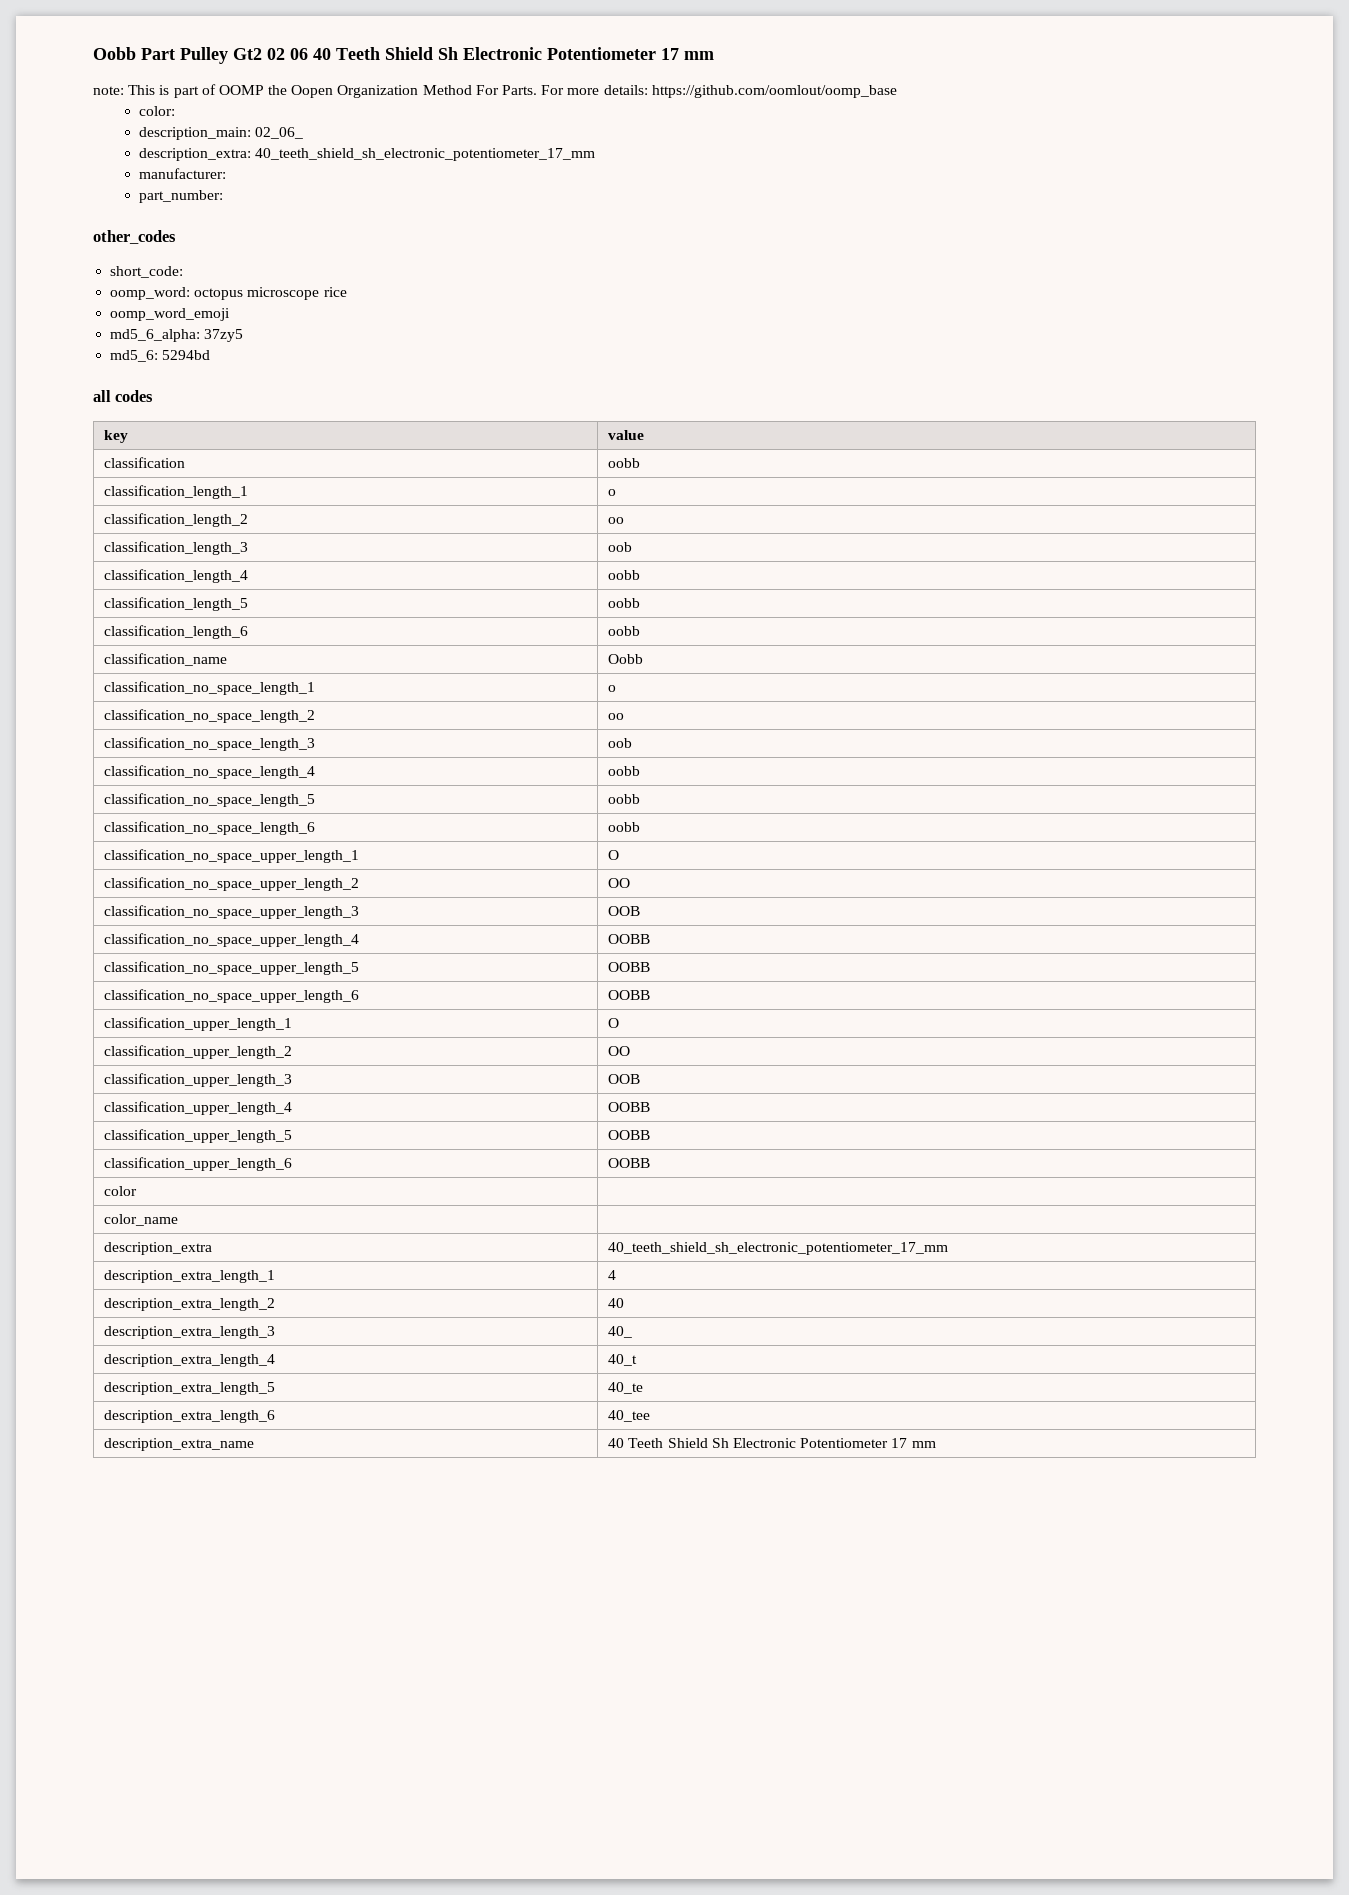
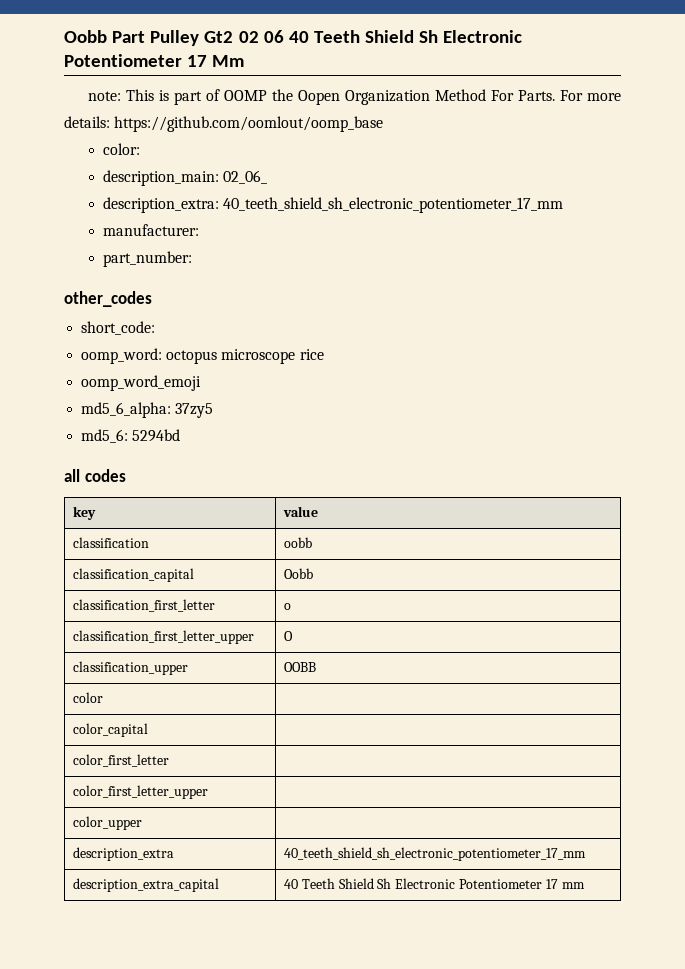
[684,51,714,60] mm -> [212,55,245,67] Mm
[104,485,249,499] [608,489,617,496] [104,513,249,527] [608,517,625,524] [104,541,249,555] [608,542,633,552] [104,569,249,583] [608,570,641,580] [104,597,249,611] [608,598,641,608] [104,625,249,639] [608,626,641,636] [104,653,228,666] [608,654,644,664] [104,681,316,695] [608,685,617,692] [104,709,316,723] [608,713,625,720] [104,737,316,751] [608,738,633,748] [104,765,316,779] [608,766,641,776] [104,793,316,807] [608,794,641,804] [104,821,316,835] [608,822,641,832] [104,849,360,863] [608,850,620,860] [104,877,360,891] [608,878,631,888] [104,905,360,919] [608,906,641,916] [104,933,360,947] [608,934,651,944] [104,961,360,975] [608,962,651,972] [104,989,360,1003] [608,990,651,1000] [104,1017,293,1031] [608,1018,620,1028] [104,1045,293,1059] [608,1046,631,1056] [104,1073,293,1087] [608,1074,641,1084] [104,1101,293,1115] [608,1102,651,1112] [104,1129,293,1143] [608,1130,651,1140] [104,1157,293,1171] [608,1158,651,1168] [104,1186,138,1196] [104,1214,179,1226] [104,1242,213,1255] [608,1242,949,1255] [104,1270,276,1283] [608,1270,617,1280] [104,1298,276,1311] [608,1298,625,1308] [104,1326,276,1339] [608,1326,633,1338] [104,1354,276,1367] [608,1354,638,1366] [104,1382,276,1395] [608,1382,644,1394] [104,1410,276,1423] [608,1410,651,1422] [104,1438,255,1451] classification_length_1 | o // classification_length_2 | oo // classification_length_3 | oob // classification_length_4 | oobb // classification_length_5 | oobb // classification_length_6 | oobb // classification_name | Oobb // classification_no_space_length_1 | o // classification_no_space_length_2 | oo // classification_no_space_length_3 | oob // classification_no_space_length_4 | oobb // classification_no_space_length_5 | oobb // classification_no_space_length_6 | oobb // classification_no_space_upper_length_1 | O // classification_no_space_upper_length_2 | OO // classification_no_space_upper_length_3 | OOB // classification_no_space_upper_length_4 | OOBB // classification_no_space_upper_length_5 | OOBB // classification_no_space_upper_length_6 | OOBB // classification_upper_length_1 | O // classification_upper_length_2 | OO // classification_upper_length_3 | OOB // classification_upper_length_4 | OOBB // classification_upper_length_5 | OOBB // classification_upper_length_6 | OOBB // color | // color_name | // description_extra | 40_teeth_shield_sh_electronic_potentiometer_17_mm // description_extra_length_1 | 4 // description_extra_length_2 | 40 // description_extra_length_3 | 40_ // description_extra_length_4 | 40_t // description_extra_length_5 | 40_te // description_extra_length_6 | 40_tee // description_extra_name -> [73,568,195,582] [284,568,314,579] [73,599,216,612] [284,603,292,610] [73,630,255,644] [284,631,294,641] [73,661,189,675] [284,662,317,672] [73,692,104,703] [73,723,149,737] [73,754,170,767] [73,785,209,799] [73,816,143,830] [73,847,175,861] [284,847,587,861] [73,878,220,892] classification_capital | Oobb // classification_first_letter | o // classification_first_letter_upper | O // classification_upper | OOBB // color | // color_capital | // color_first_letter | // color_first_letter_upper | // color_upper | // description_extra | 40_teeth_shield_sh_electronic_potentiometer_17_mm // description_extra_capital

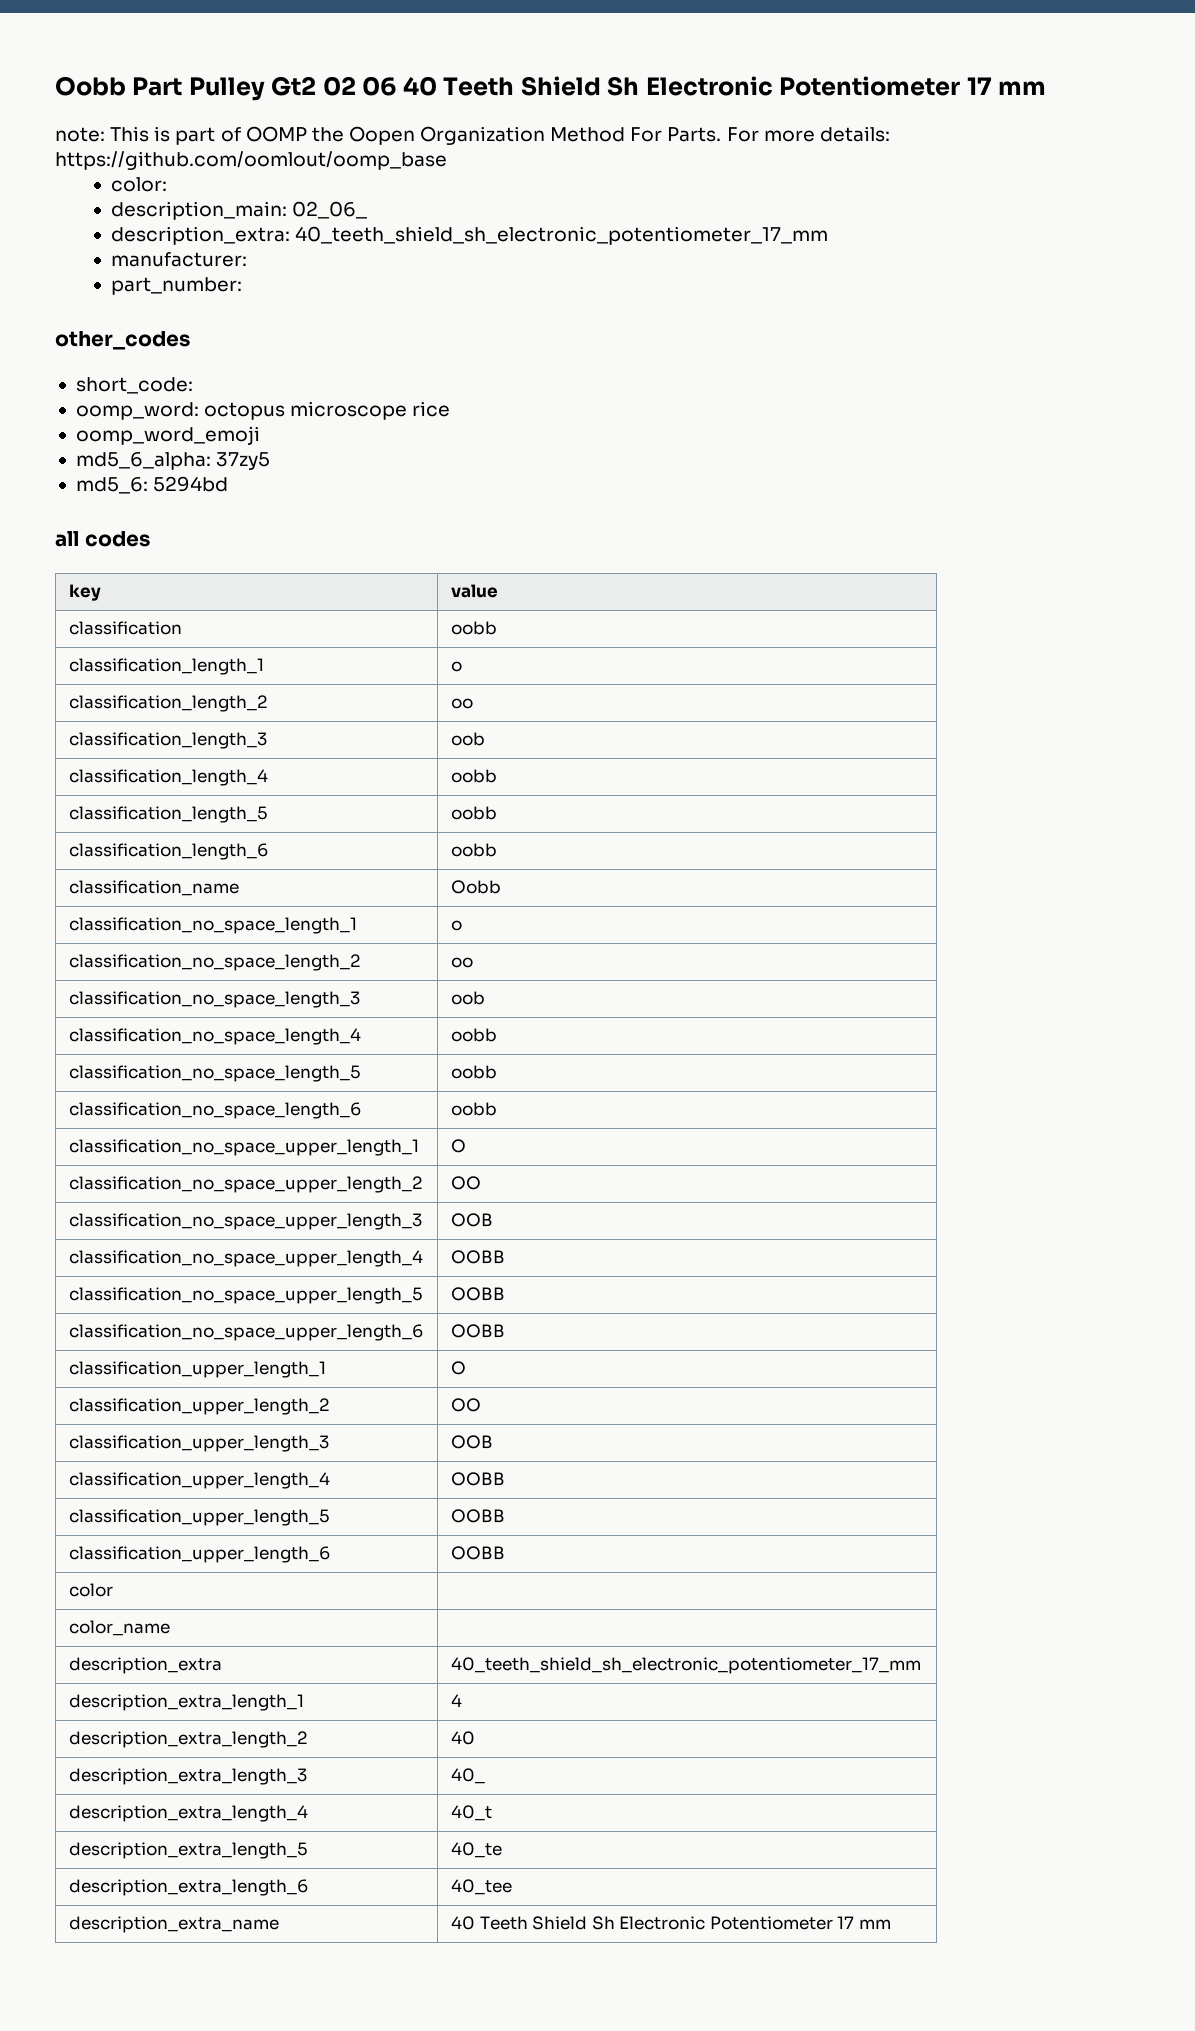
[212,55,245,67] Mm -> [998,81,1047,95] mm
[73,568,195,582] classification_capital -> [68,658,264,675] [450,661,462,672] [68,695,268,712] [450,698,473,709] [68,732,267,749] [450,732,485,746] [68,769,268,786] [450,769,497,783] [68,806,268,823] [450,806,497,820] [68,843,268,860] [450,843,497,857] [68,880,239,896] classification_length_1 | o // classification_length_2 | oo // classification_length_3 | oob // classification_length_4 | oobb // classification_length_5 | oobb // classification_length_6 | oobb // classification_name
[73,599,216,612] [284,603,292,610] [73,630,255,644] [284,631,294,641] [73,661,189,675] [284,662,317,672] [73,692,104,703] [73,723,149,737] [73,754,170,767] [73,785,209,799] [73,816,143,830] [73,847,175,861] [284,847,587,861] [73,878,220,892] classification_first_letter | o // classification_first_letter_upper | O // classification_upper | OOBB // color | // color_capital | // color_first_letter | // color_first_letter_upper | // color_upper | // description_extra | 40_teeth_shield_sh_electronic_potentiometer_17_mm // description_extra_capital -> [68,917,357,934] [450,920,462,931] [68,954,361,971] [450,957,473,968] [68,991,360,1008] [450,991,485,1005] [68,1028,361,1045] [450,1028,497,1042] [68,1065,361,1082] [450,1065,497,1079] [68,1102,361,1119] [450,1102,497,1116] [68,1139,419,1156] [450,1139,466,1153] [68,1176,423,1193] [450,1176,481,1190] [68,1213,422,1230] [450,1213,493,1227] [68,1250,423,1267] [450,1250,505,1264] [68,1287,423,1304] [450,1287,505,1301] [68,1324,423,1341] [450,1324,505,1338] [68,1361,326,1378] [450,1361,466,1375] [68,1398,330,1415] [450,1398,481,1412] [68,1435,329,1452] [450,1435,493,1449] [68,1472,330,1489] [450,1472,505,1486] [68,1509,330,1526] [450,1509,505,1523] [68,1546,330,1563] [450,1546,505,1560] [68,1583,113,1597] [68,1620,170,1636] [68,1657,222,1674] [450,1657,921,1674] [68,1694,304,1711] [450,1694,462,1707] [68,1731,308,1748] [450,1731,475,1745] [68,1768,307,1785] [450,1768,485,1784] [68,1805,308,1822] [450,1805,492,1821] [68,1842,308,1859] [450,1842,502,1858] [68,1879,308,1896] [450,1879,512,1895] [68,1916,279,1933] classification_no_space_length_1 | o // classification_no_space_length_2 | oo // classification_no_space_length_3 | oob // classification_no_space_length_4 | oobb // classification_no_space_length_5 | oobb // classification_no_space_length_6 | oobb // classification_no_space_upper_length_1 | O // classification_no_space_upper_length_2 | OO // classification_no_space_upper_length_3 | OOB // classification_no_space_upper_length_4 | OOBB // classification_no_space_upper_length_5 | OOBB // classification_no_space_upper_length_6 | OOBB // classification_upper_length_1 | O // classification_upper_length_2 | OO // classification_upper_length_3 | OOB // classification_upper_length_4 | OOBB // classification_upper_length_5 | OOBB // classification_upper_length_6 | OOBB // color | // color_name | // description_extra | 40_teeth_shield_sh_electronic_potentiometer_17_mm // description_extra_length_1 | 4 // description_extra_length_2 | 40 // description_extra_length_3 | 40_ // description_extra_length_4 | 40_t // description_extra_length_5 | 40_te // description_extra_length_6 | 40_tee // description_extra_name

